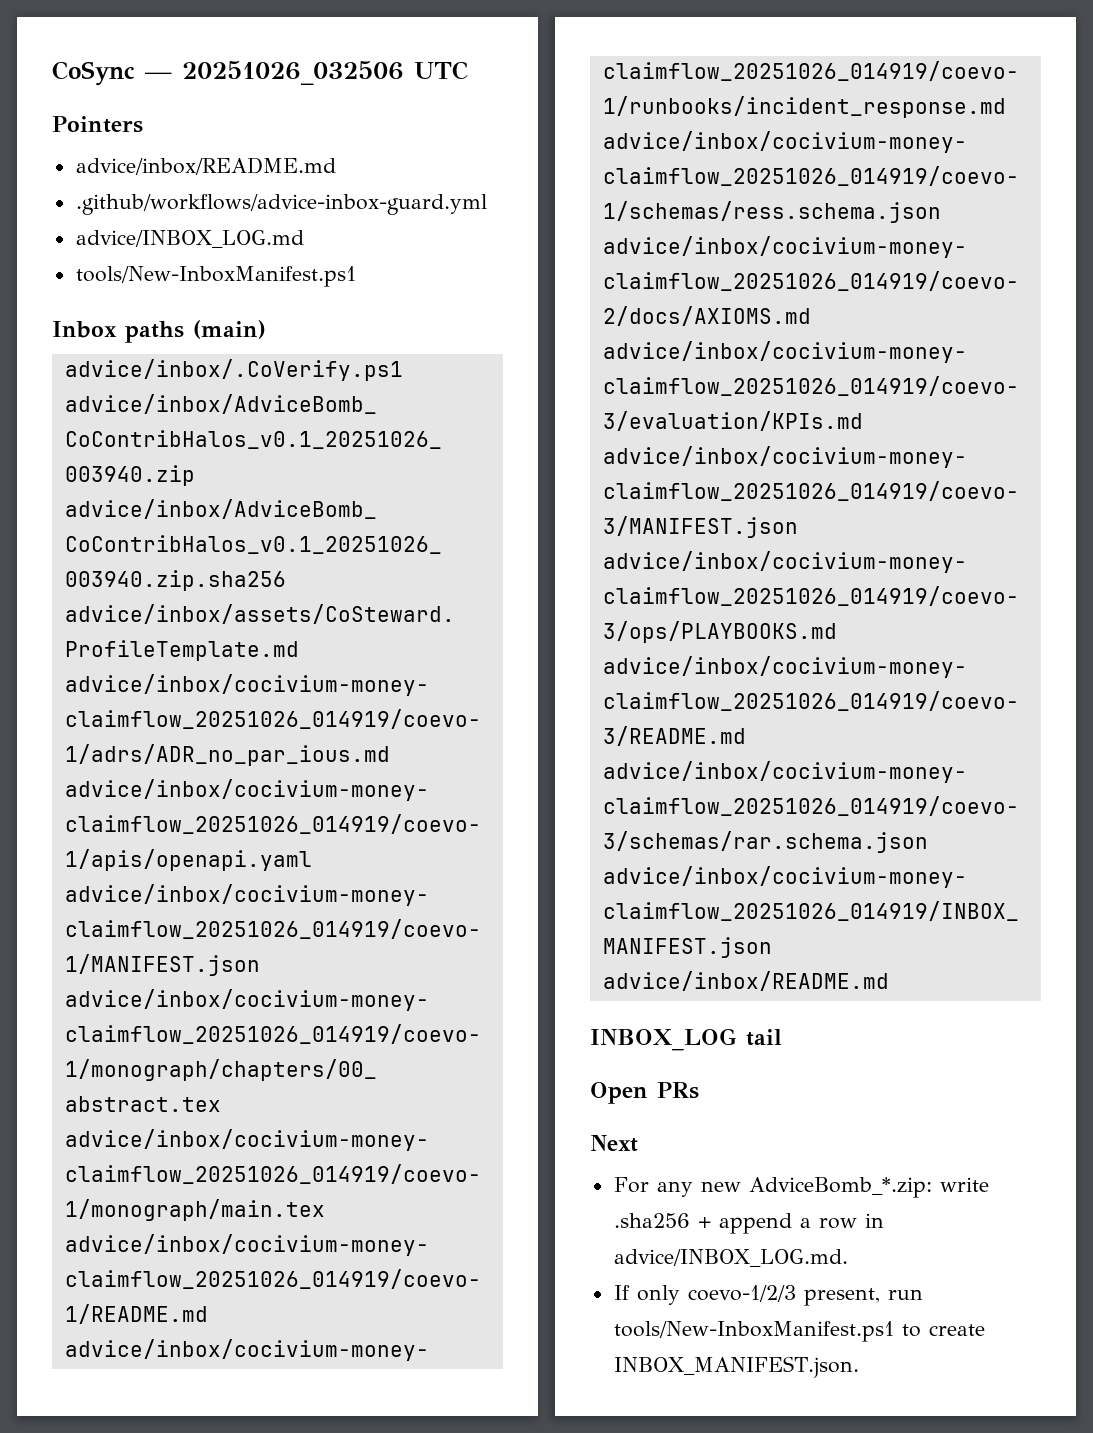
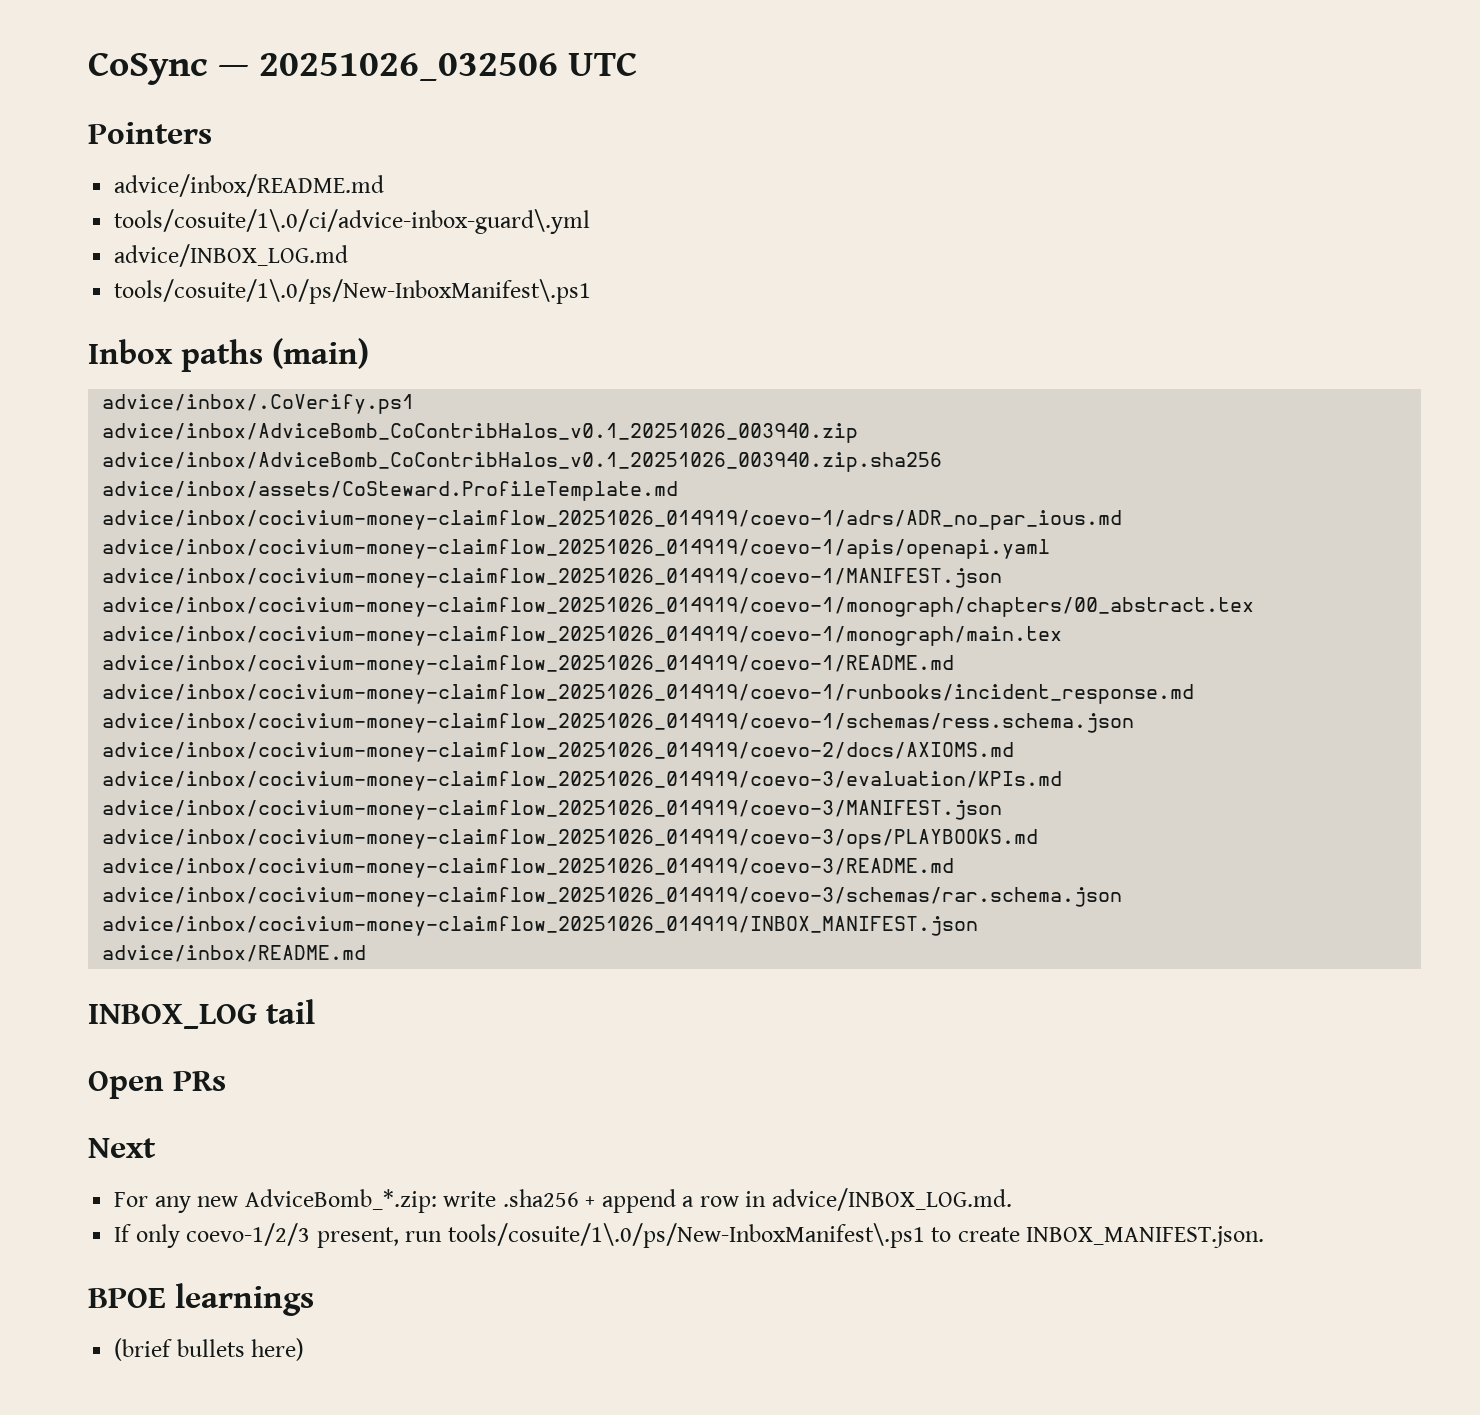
[75,194,487,215] .github/workflows/advice-inbox-guard.yml -> [114,209,591,234] tools/cosuite/1\.0/ci/advice-inbox-guard\.yml
[75,266,356,287] tools/New-InboxManifest.ps1 -> [114,279,592,304] tools/cosuite/1\.0/ps/New-InboxManifest\.ps1
[613,1321,894,1342] tools/New-InboxManifest.ps1 -> [447,1223,925,1248] tools/cosuite/1\.0/ps/New-InboxManifest\.ps1
(859, 1367) none -> [88,1283,314,1316] [114,1338,305,1361] // BPOE learnings // (brief bullets here)

